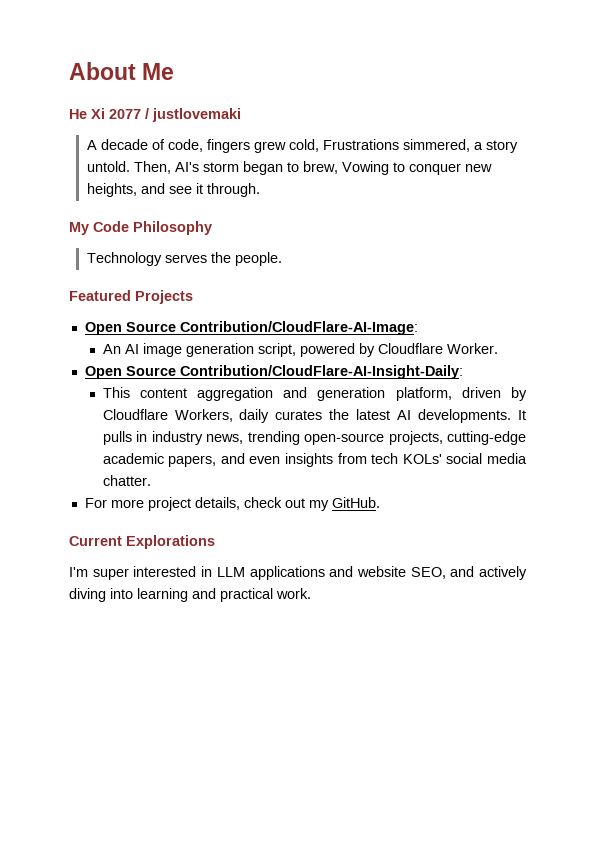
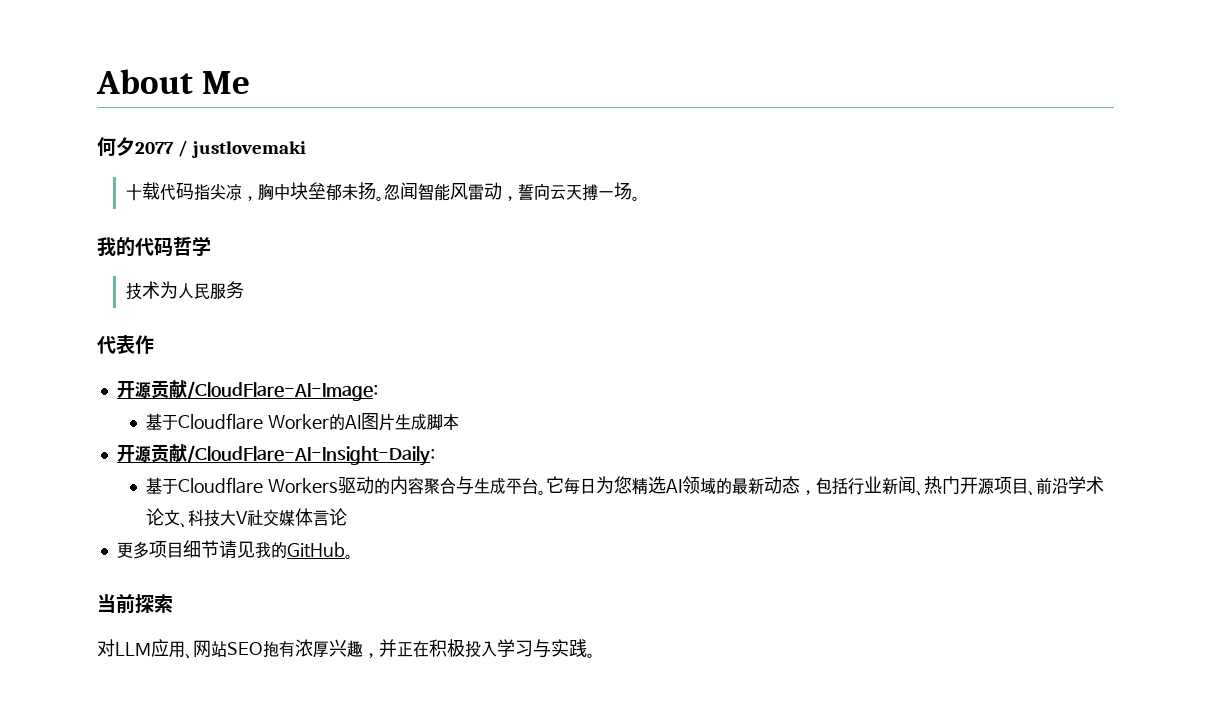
[69,108,105,119] He Xi -> [97,137,135,157] 何夕
[86,139,518,153] [86,161,492,175] [86,183,260,197] [69,221,212,235] [86,252,282,266] [69,290,193,304] [84,321,418,335] [102,343,498,357] [84,365,463,379] [102,387,527,401] [102,409,526,423] [102,431,526,445] [102,453,527,467] [102,475,151,486] [84,497,380,511] [69,535,215,549] [69,566,527,580] [69,588,311,602] A decade of code, fingers grew cold, Frustrations simmered, a story untold. Then, AI's storm began to brew, Vowing to conquer new heights, and see it through. // My Code Philosophy // Technology serves the people. // Featured Projects // Open Source Contribution/CloudFlare-AI-Image: // An AI image generation script, powered by Cloudflare Worker. // Open Source Contribution/CloudFlare-AI-Insight-Daily: // This content aggregation and generation platform, driven by Cloudflare Workers, daily curates the latest AI developments. It pulls in industry news, trending open-source projects, cutting-edge academic papers, and even insights from tech KOLs' social media chatter. // For more project details, check out my GitHub. // Current Explorations // I'm super interested in LLM applications and website SEO, and actively diving into learning and practical work. -> [126,182,641,201] [97,236,211,257] [126,281,245,300] [97,335,154,354] [116,380,378,401] [145,413,459,431] [116,444,435,466] [145,476,1104,496] [145,508,347,528] [116,540,353,559] [97,594,173,614] [97,639,595,659] 十载代码指尖凉，胸中块垒郁未扬。忽闻智能风雷动，誓向云天搏一场。 // 我的代码哲学 // 技术为人民服务 // 代表作 // 开源贡献/CloudFlare-AI-Image: // 基于Cloudflare Worker的AI图片生成脚本 // 开源贡献/CloudFlare-AI-Insight-Daily: // 基于Cloudflare Workers驱动的内容聚合与生成平台。它每日为您精选AI领域的最新动态，包括行业新闻、热门开源项目、前沿学术论文、科技大V社交媒体言论 // 更多项目细节请见我的GitHub。 // 当前探索 // 对LLM应用、网站SEO抱有浓厚兴趣，并正在积极投入学习与实践。

